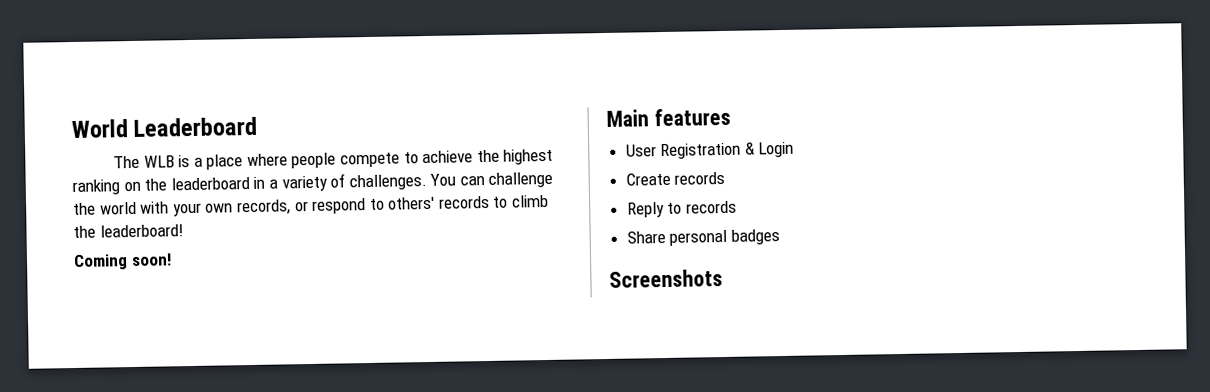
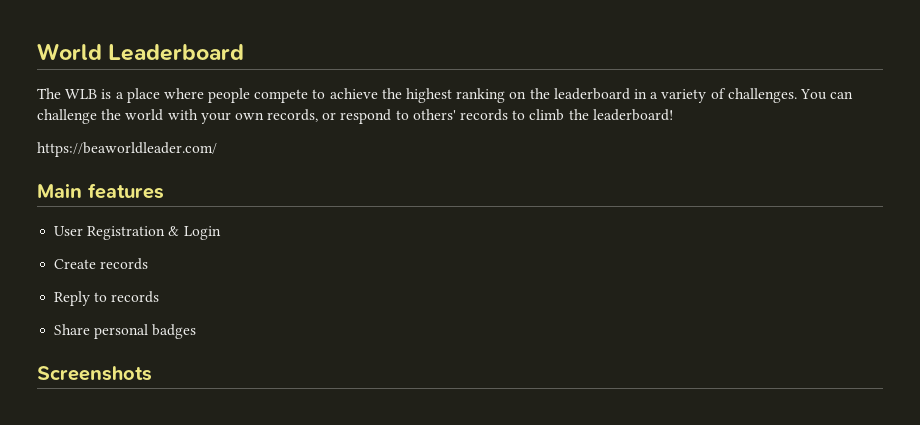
[73,253,172,270] Coming soon! -> [37,142,217,157] https://beaworldleader.com/

